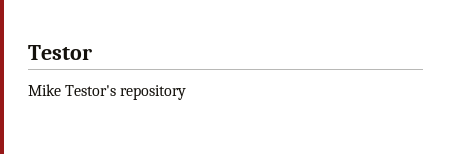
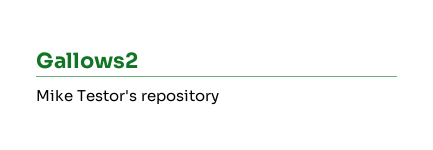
[28,45,92,60] Testor -> [36,52,138,69] Gallows2

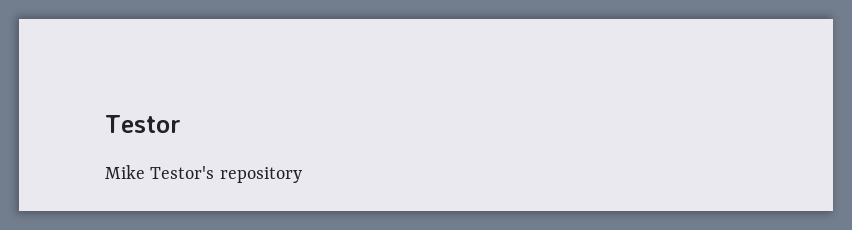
[36,52,138,69] Gallows2 -> [105,115,181,133] Testor

